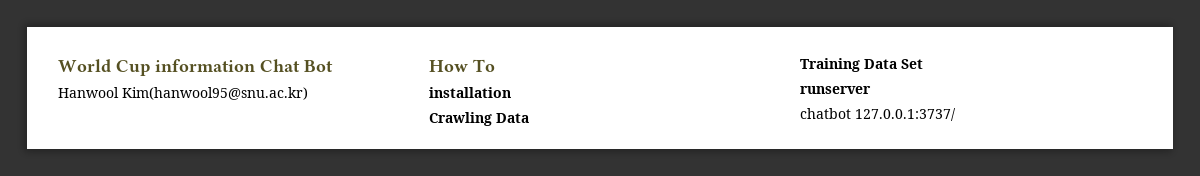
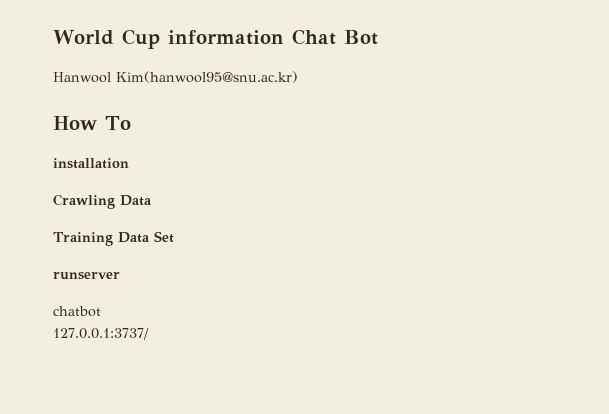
(851, 113) none -> (101, 311) //

